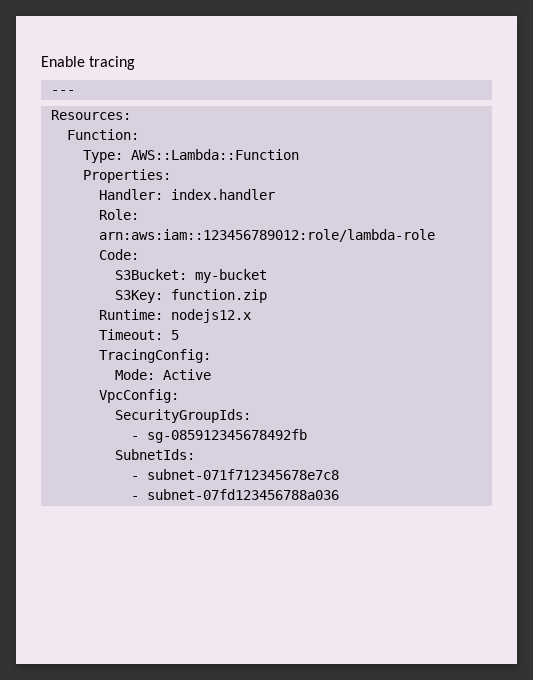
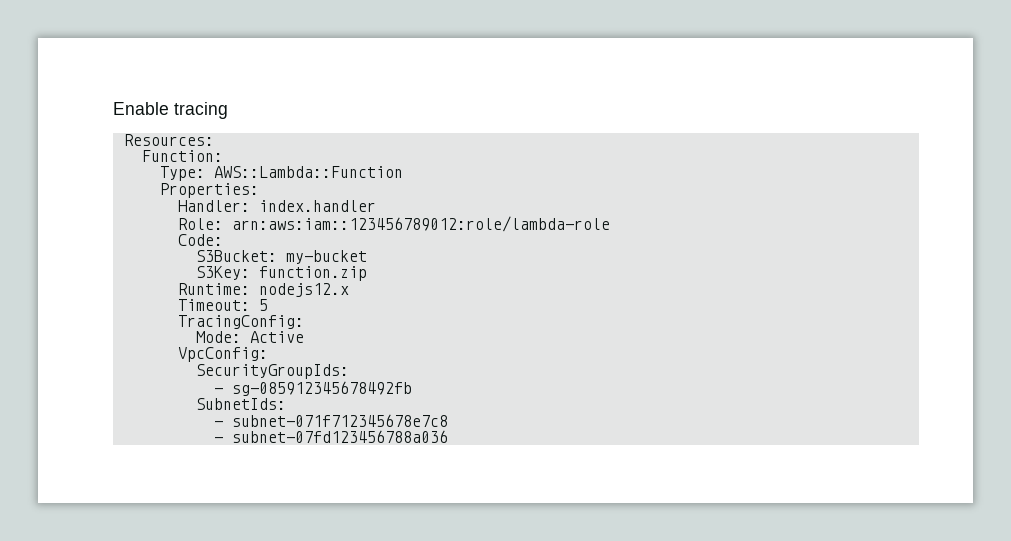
[50,90,75,94] // --- -> (228, 110) none

